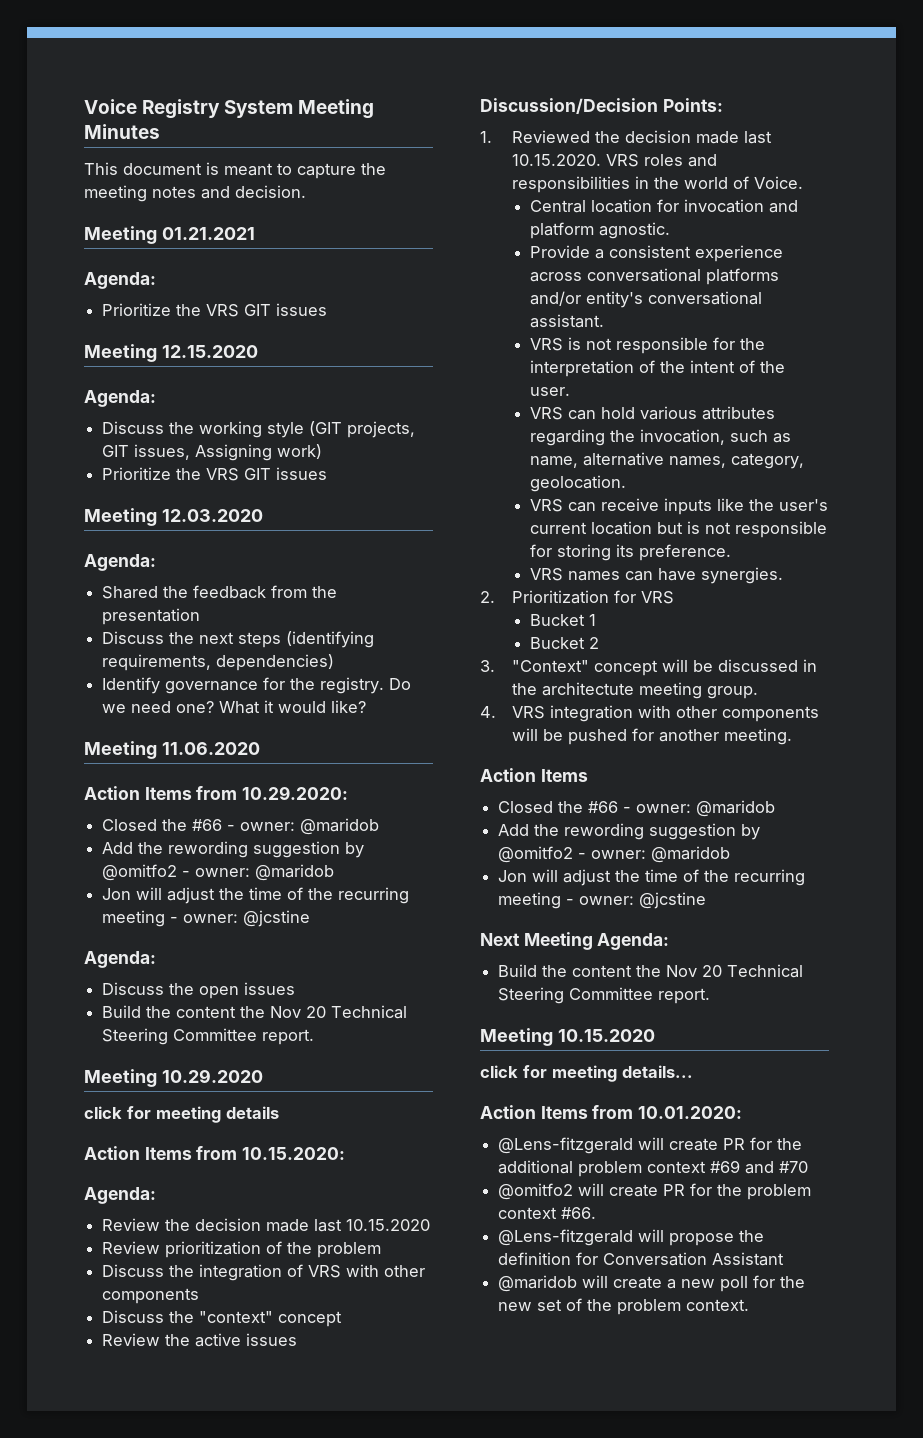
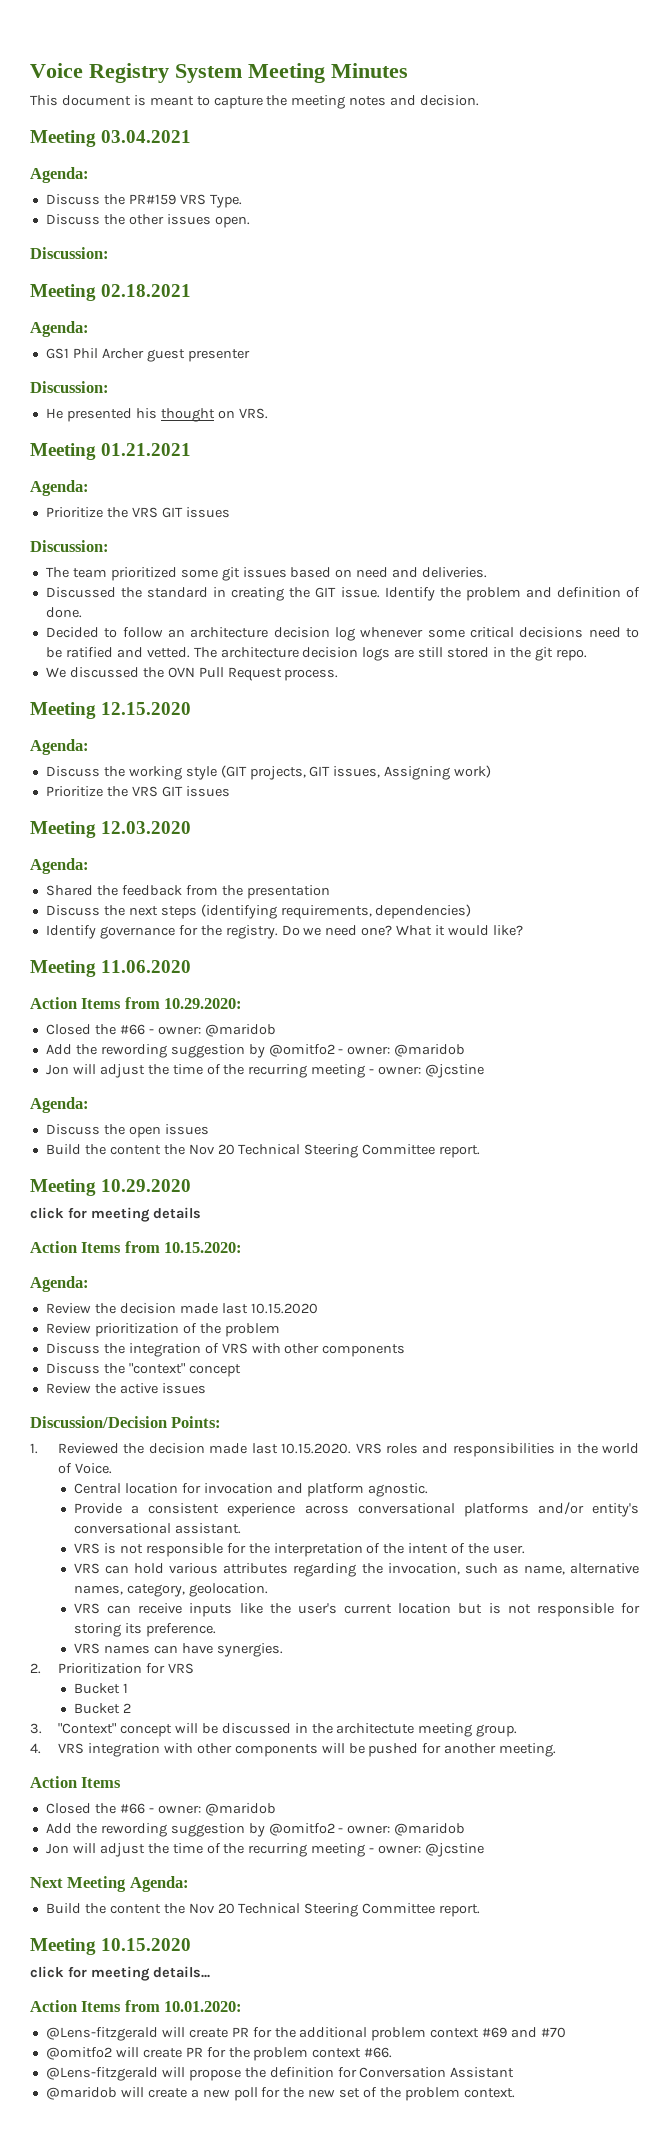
(306, 191) none -> [30,130,192,147] [30,167,89,183] [45,194,242,208] [45,214,250,228] [30,247,109,259] [30,284,192,301] [30,321,89,337] [45,348,250,362] [30,381,109,393] [45,408,268,422] // Meeting 03.04.2021 // Agenda: // Discuss the PR#159 VRS Type. // Discuss the other issues open. // Discussion: // Meeting 02.18.2021 // Agenda: // GS1 Phil Archer guest presenter // Discussion: // He presented his thought on VRS.
(328, 309) none -> [30,540,109,552] [45,567,488,581] [45,587,640,601] [45,607,82,618] [45,627,639,641] [45,647,587,661] [45,667,339,681] // Discussion: // The team prioritized some git issues based on need and deliveries. // Discussed the standard in creating the GIT issue. Identify the problem and definition of done. // Decided to follow an architecture decision log whenever some critical decisions need to be ratified and vetted. The architecture decision logs are still stored in the git repo. // We discussed the OVN Pull Request process.

